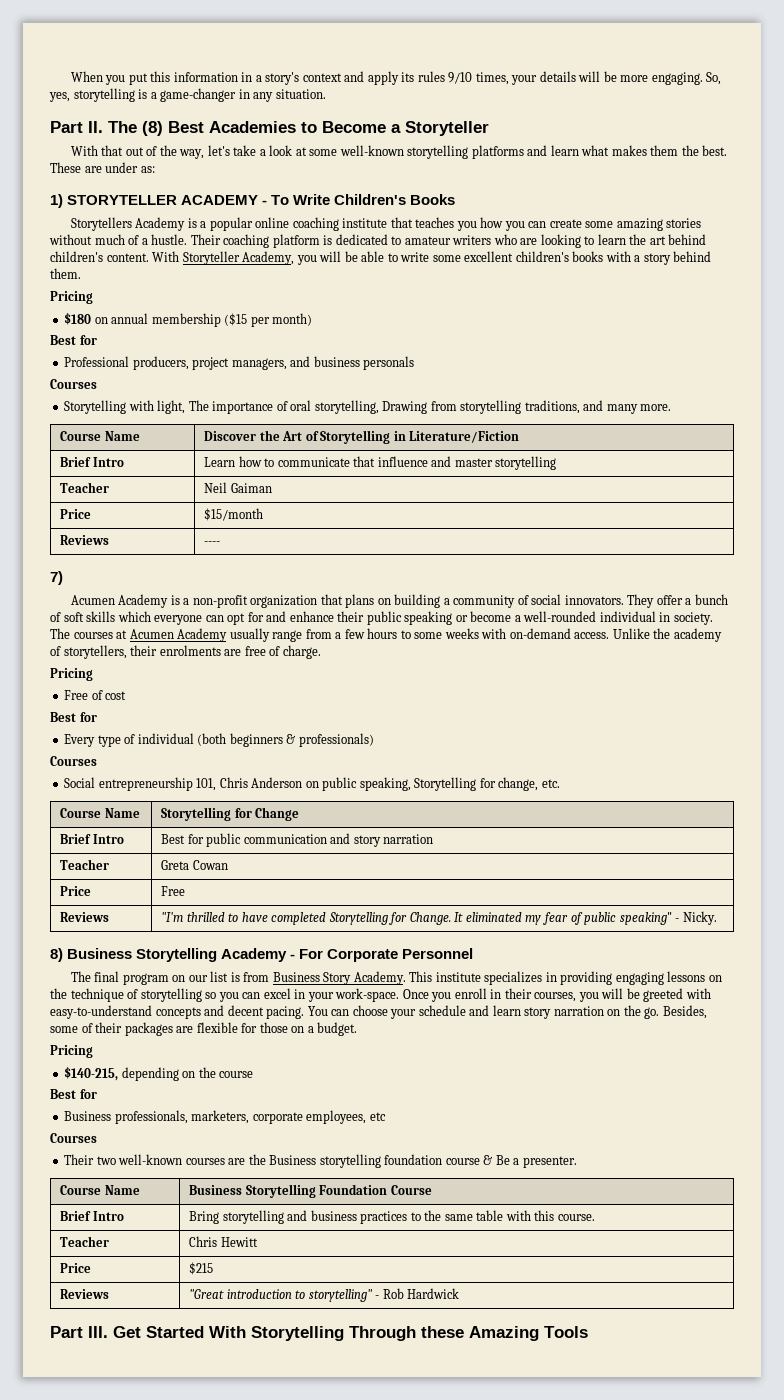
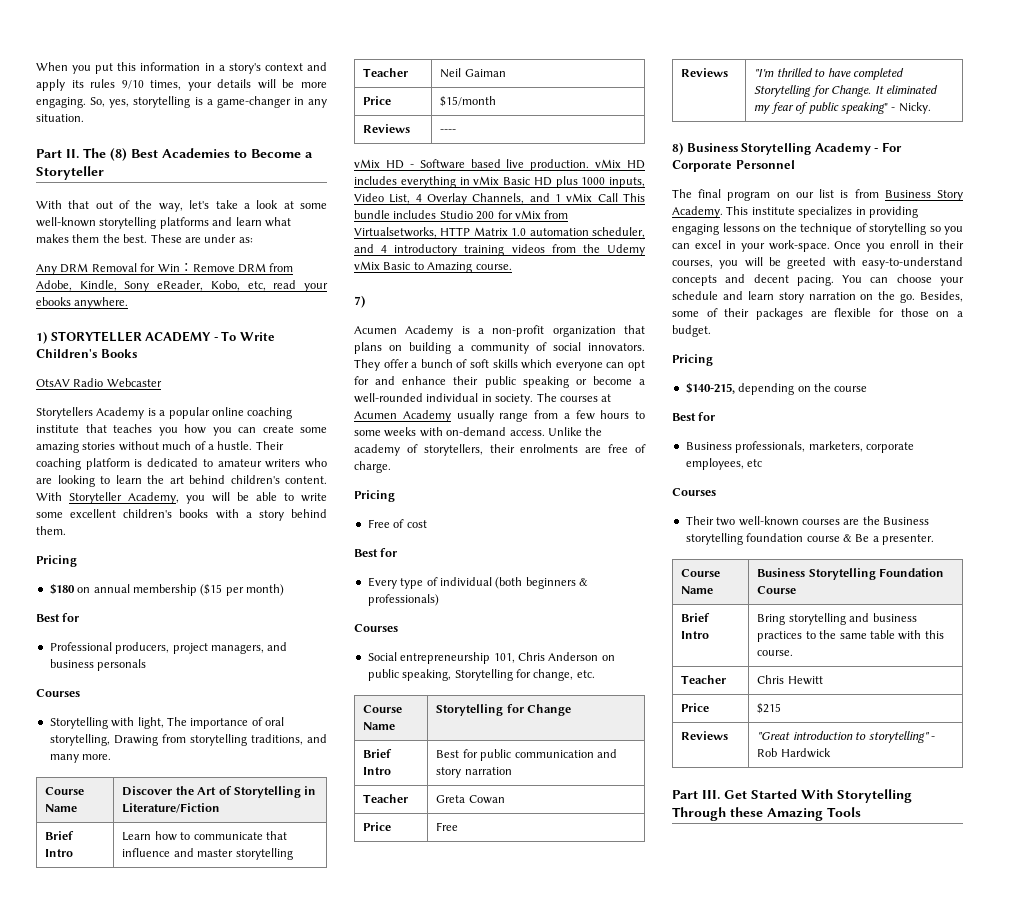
(155, 169) none -> [36,263,294,275] [36,280,329,292] [36,297,129,309] // Any DRM Removal for Win：Remove DRM from Adobe, Kindle, Sony eReader, Kobo, etc, read your ebooks anywhere.
(456, 199) none -> [36,378,162,387] // OtsAV Radio Webcaster
(221, 543) none -> [354,159,645,171] [354,176,645,188] [354,193,645,205] [354,210,569,220] [354,227,645,238] [354,244,645,256] [354,261,512,273] // vMix HD - Software based live production. vMix HD includes everything in vMix Basic HD plus 1000 inputs, Video List, 4 Overlay Channels, and 1 vMix Call This bundle includes Studio 200 for vMix from Virtualsetworks, HTTP Matrix 1.0 automation scheduler, and 4 introductory training videos from the Udemy vMix Basic to Amazing course.

